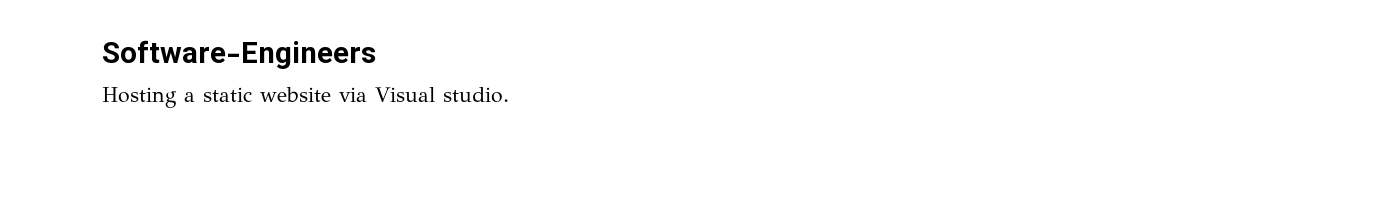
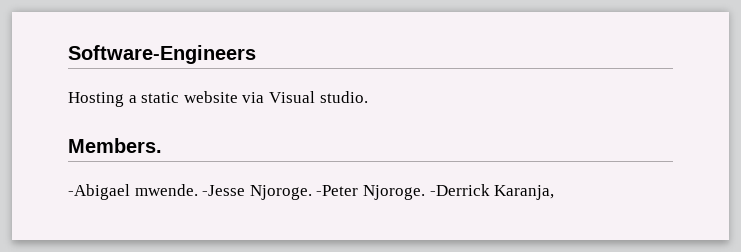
(509, 95) none -> [68,138,162,153] [68,184,555,200] // Members. // -Abigael mwende. -Jesse Njoroge. -Peter Njoroge. -Derrick Karanja,

